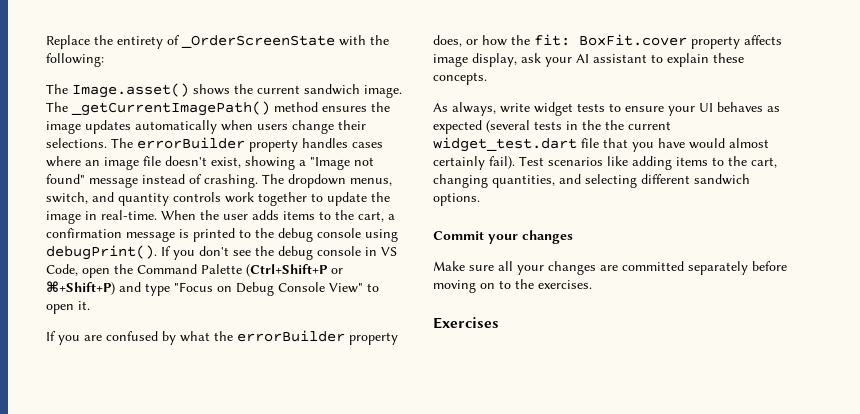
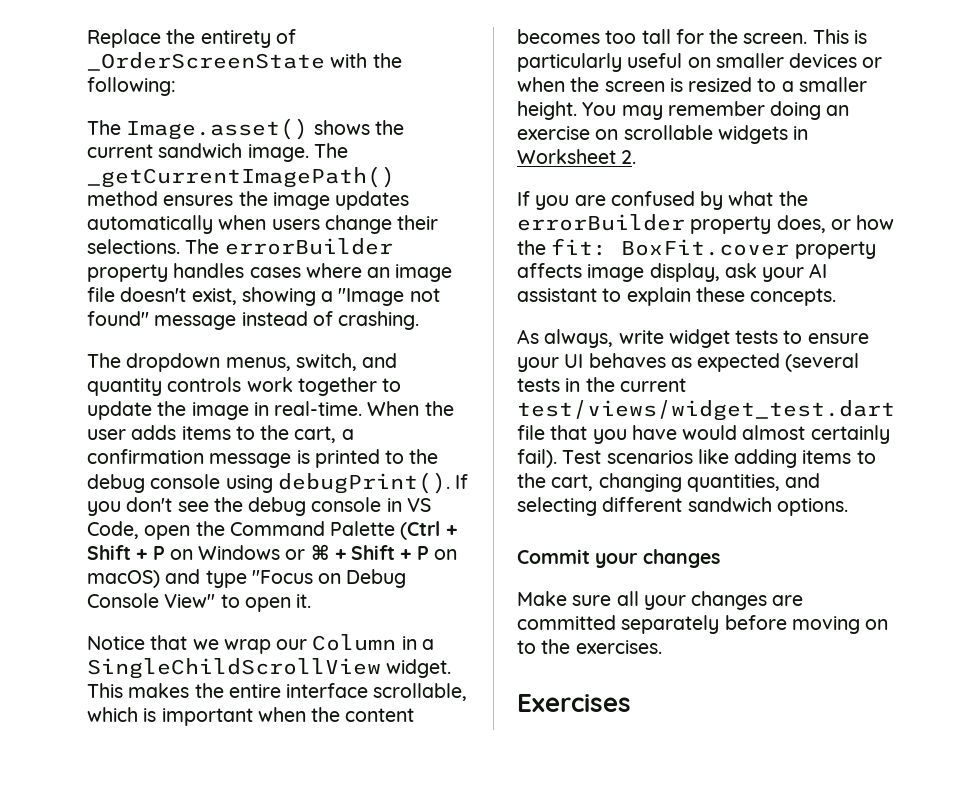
(258, 181) none -> (420, 320) //
[246,264,343,277] [46,281,115,295] (Ctrl+Shift+P or ⌘+Shift+P) -> [400,521,457,540] [87,544,457,560] [87,570,160,588] (Ctrl + Shift + P on Windows or ⌘ + Shift + P on macOS)
(90, 305) none -> [87,634,434,654] [87,658,452,679] [87,683,468,701] [87,707,415,726] [517,29,867,44] [517,53,883,72] [517,77,867,92] [517,101,850,120] [517,125,809,144] [517,149,637,164] // Notice that we wrap our Column in a SingleChildScrollView widget. This makes the entire interface scrollable, which is important when the content becomes too tall for the screen. This is particularly useful on smaller devices or when the screen is resized to a smaller height. You may remember doing an exercise on scrollable widgets in Worksheet 2.
[605,120,671,130] [433,137,577,152] the current widget_test.dart -> [619,378,686,392] [517,400,895,421] current test/views/widget_test.dart

